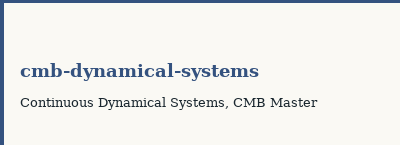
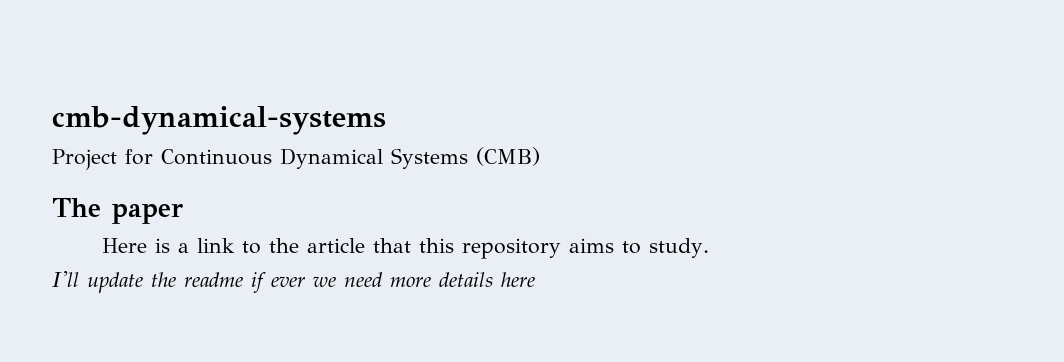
[20,97,318,110] Continuous Dynamical Systems, CMB Master -> [52,147,540,170] [52,198,183,224] [101,238,709,259] [52,271,535,293] Project for Continuous Dynamical Systems (CMB) // The paper // Here is a link to the article that this repository aims to study. // I'll update the readme if ever we need more details here

